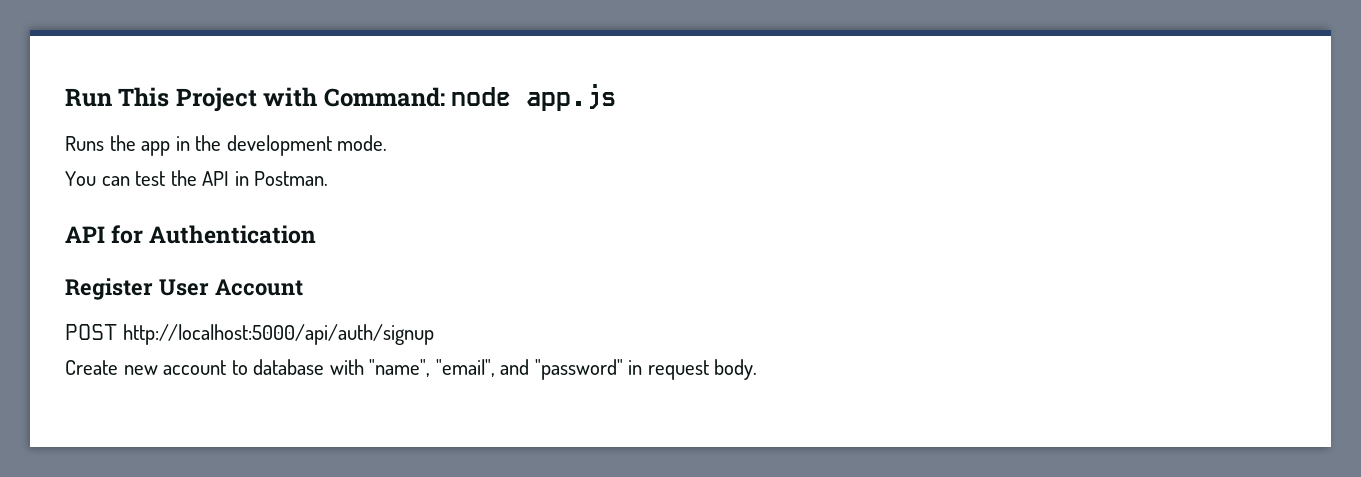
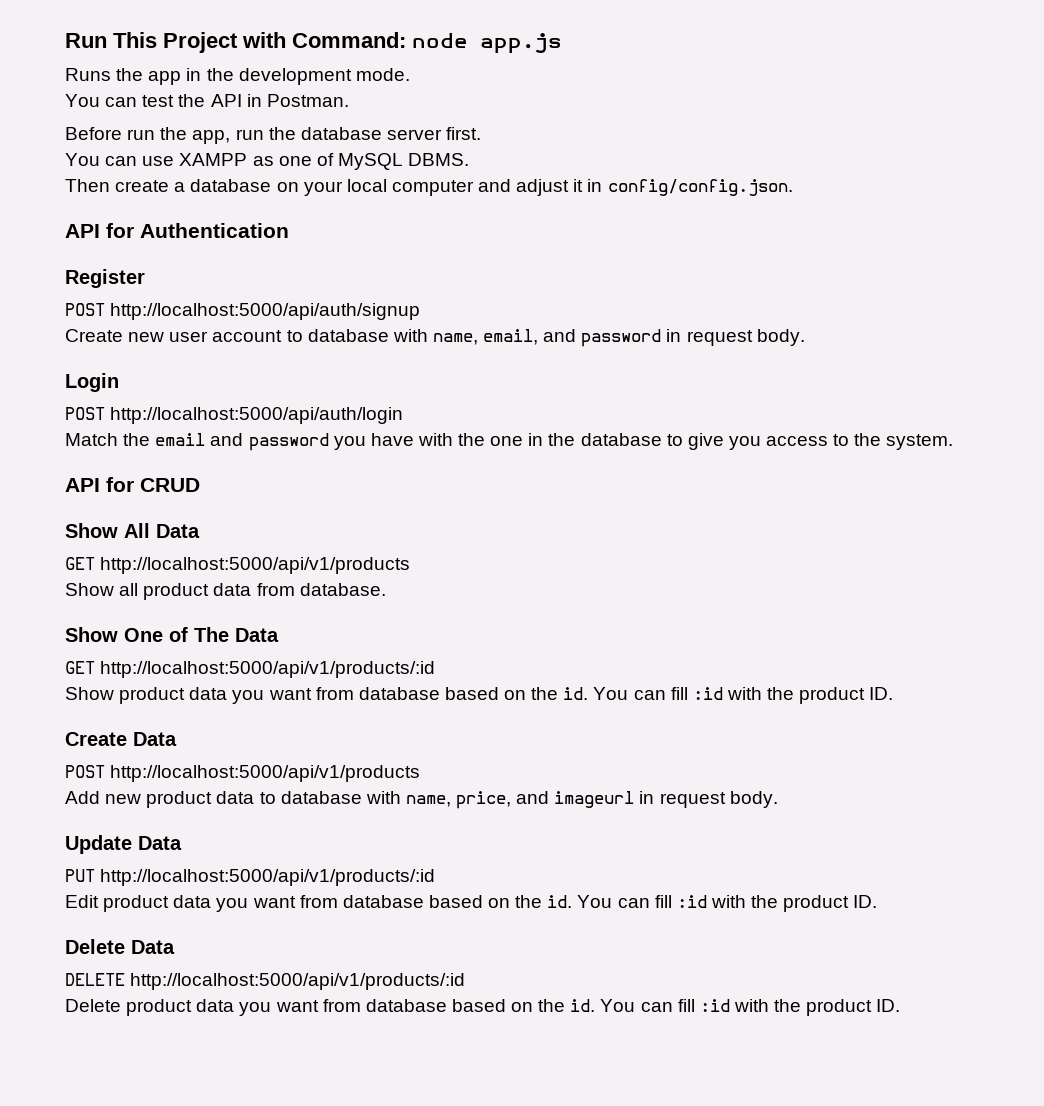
(329, 178) none -> [65,127,482,144] [65,153,470,170] [65,179,793,196] // Before run the app, run the database server first. // You can use XAMPP as one of MySQL DBMS. // Then create a database on your local computer and adjust it in config/config.json.
[158,279,303,296] User Account -> (145, 278) none
(158, 370) none -> [169,331,209,342] user
[369,359,758,380] "name", "email", and "password" in request body. -> [432,329,805,347] [65,373,119,392] [65,407,404,424] [65,433,954,451] [65,477,200,492] [65,523,200,538] [65,557,411,574] [65,583,386,600] [65,627,279,642] [65,661,436,678] [65,687,894,704] [65,732,177,746] [65,765,421,782] [65,791,778,809] [65,835,182,854] [65,869,436,886] [65,895,878,912] [65,939,175,954] [65,973,466,990] [65,999,901,1016] name, email, and password in request body. // Login // POST http://localhost:5000/api/auth/login // Match the email and password you have with the one in the database to give you access to the system. // API for CRUD // Show All Data // GET http://localhost:5000/api/v1/products // Show all product data from database. // Show One of The Data // GET http://localhost:5000/api/v1/products/:id // Show product data you want from database based on the id. You can fill :id with the product ID. // Create Data // POST http://localhost:5000/api/v1/products // Add new product data to database with name, price, and imageurl in request body. // Update Data // PUT http://localhost:5000/api/v1/products/:id // Edit product data you want from database based on the id. You can fill :id with the product ID. // Delete Data // DELETE http://localhost:5000/api/v1/products/:id // Delete product data you want from database based on the id. You can fill :id with the product ID.

